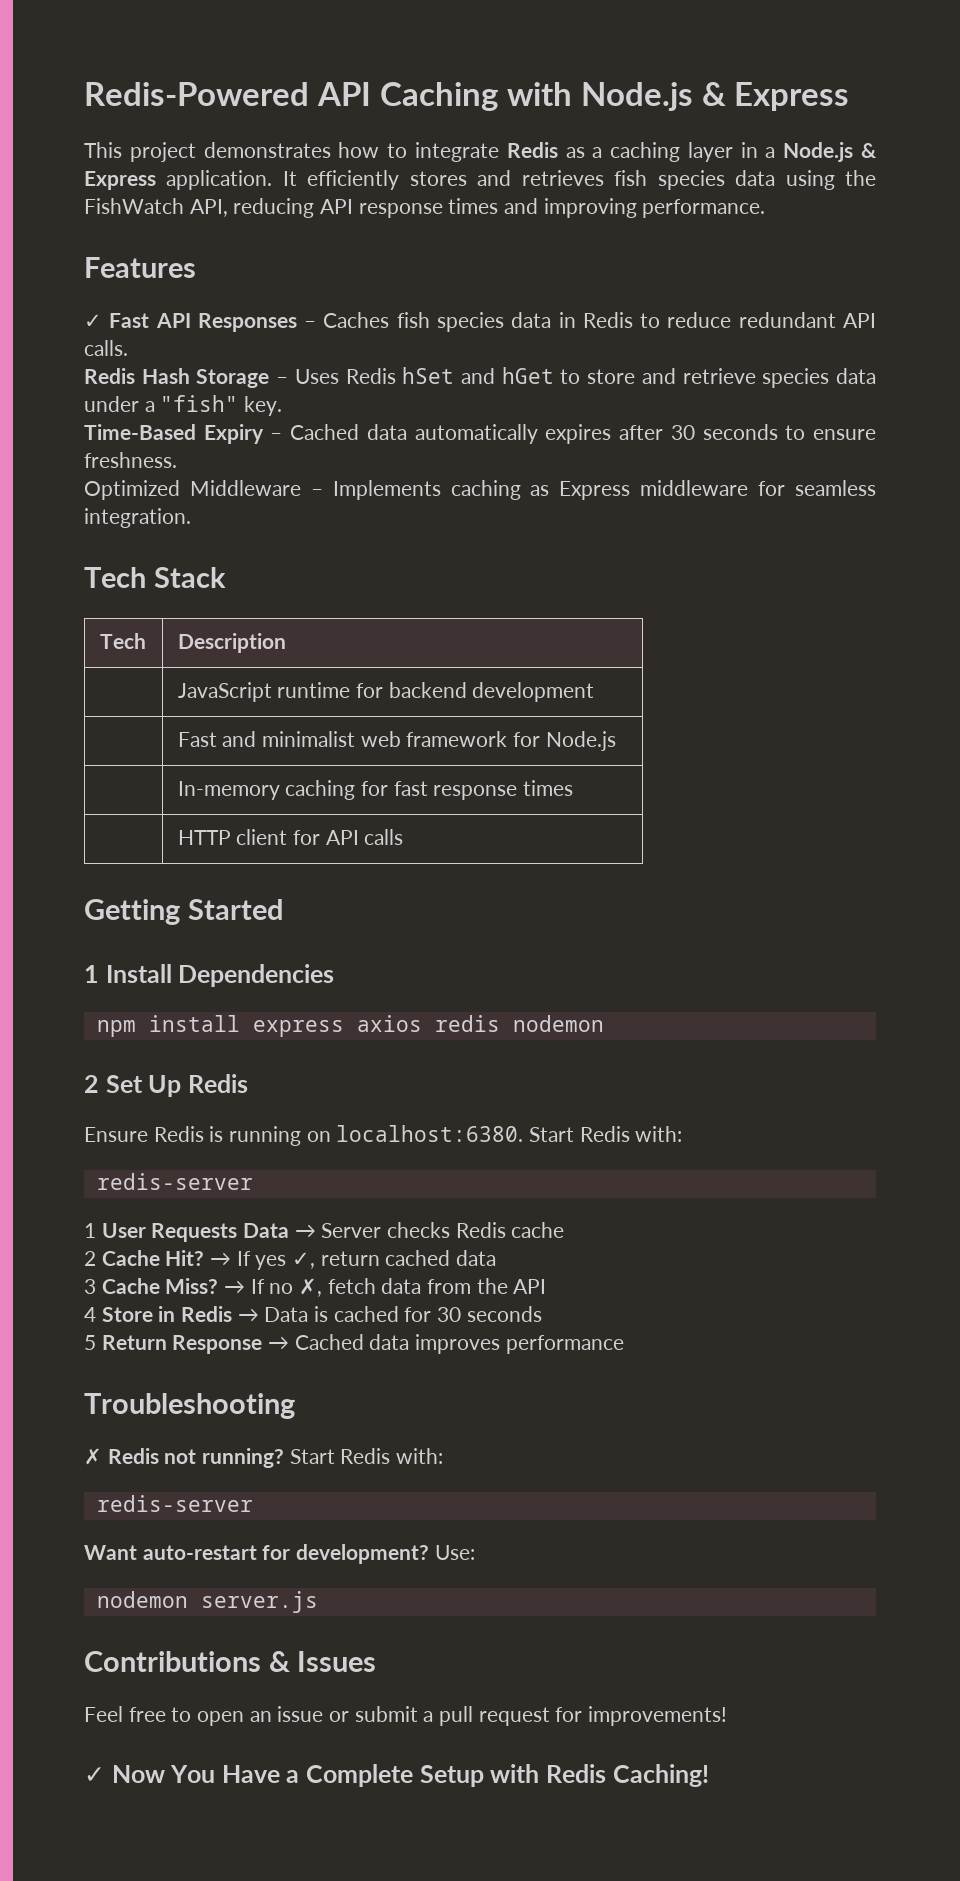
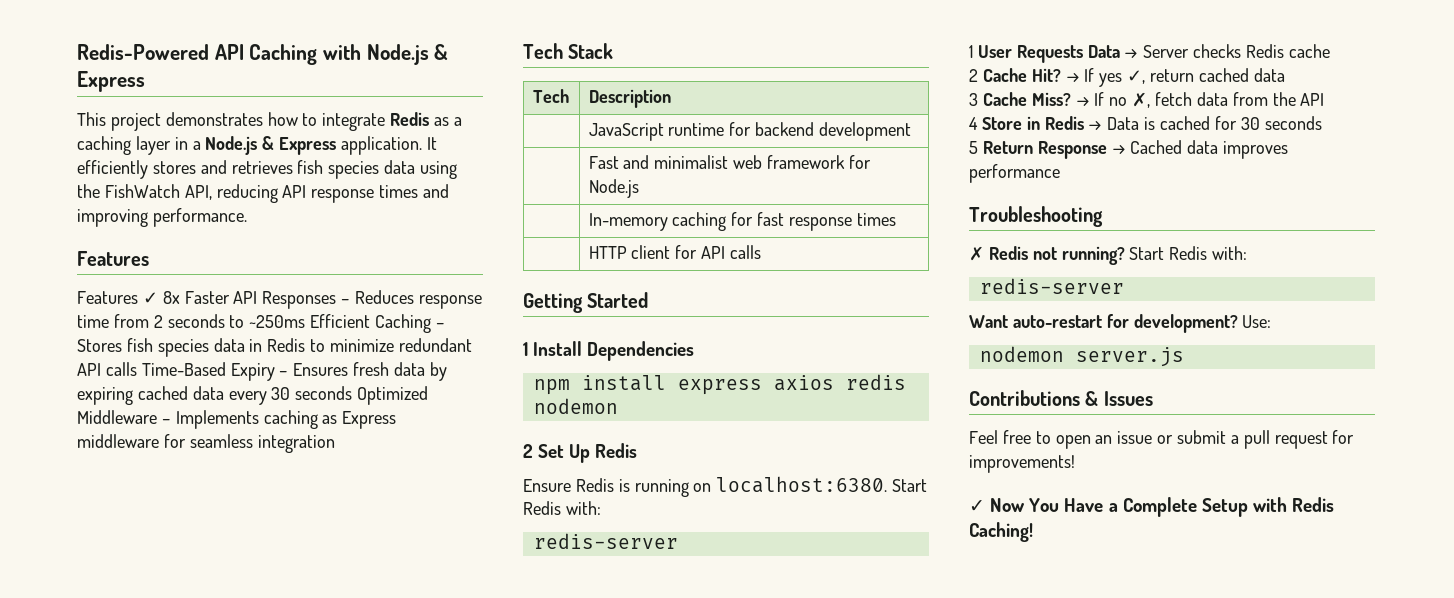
[84,312,390,332] ✓ Fast API Responses – Caches -> [77,290,482,309] [77,314,445,333] [77,339,122,352] Features ✓ 8x Faster API Responses – Reduces response time from 2 seconds to ~250ms Efficient Caching – Stores
[667,312,732,328] reduce -> [330,339,395,352] minimize
[84,340,128,356] [84,367,876,388] [84,395,283,416] [84,424,877,444] [84,452,177,468] calls. // Redis Hash Storage – Uses Redis hSet and hGet to store and retrieve species data under a "fish" key. // Time-Based Expiry – Cached data automatically expires after 30 seconds to ensure freshness. // -> [105,362,447,381] [77,386,353,405] calls Time-Based Expiry – Ensures fresh data by expiring cached data every 30 seconds
[84,508,191,528] integration. -> [257,435,335,453] integration

